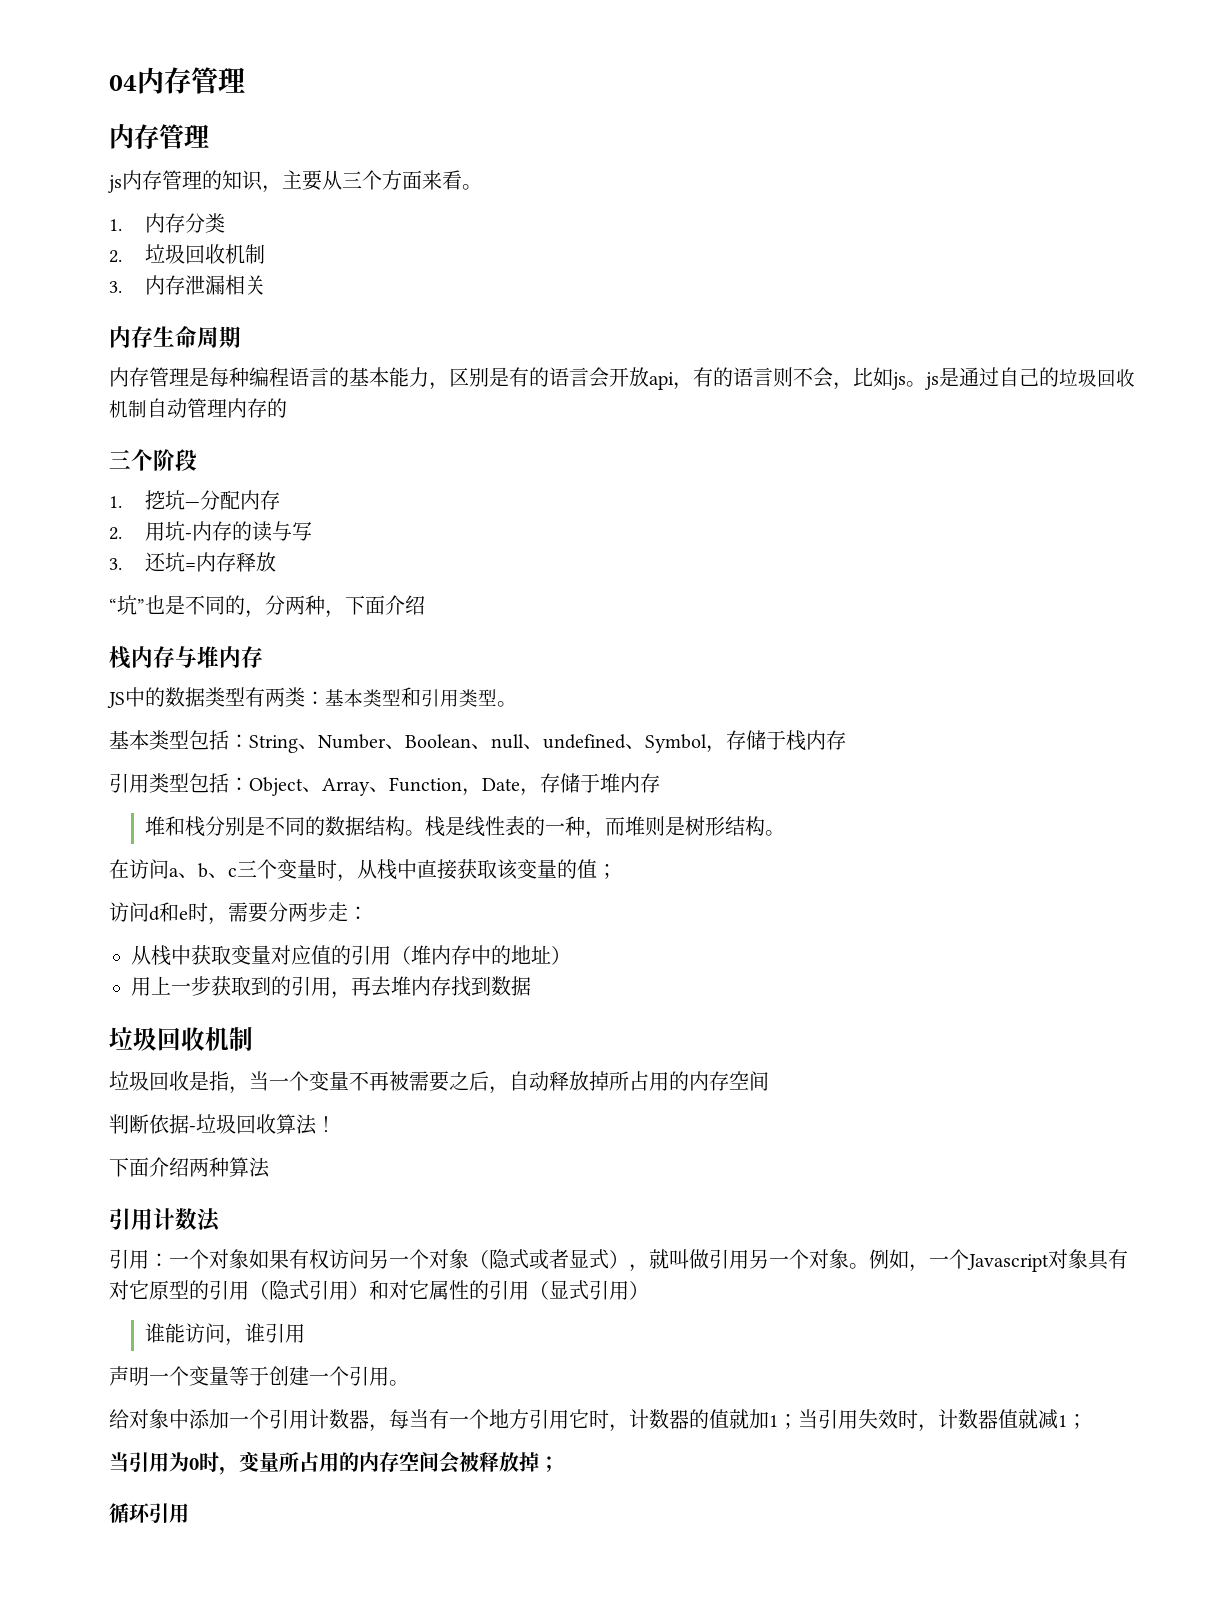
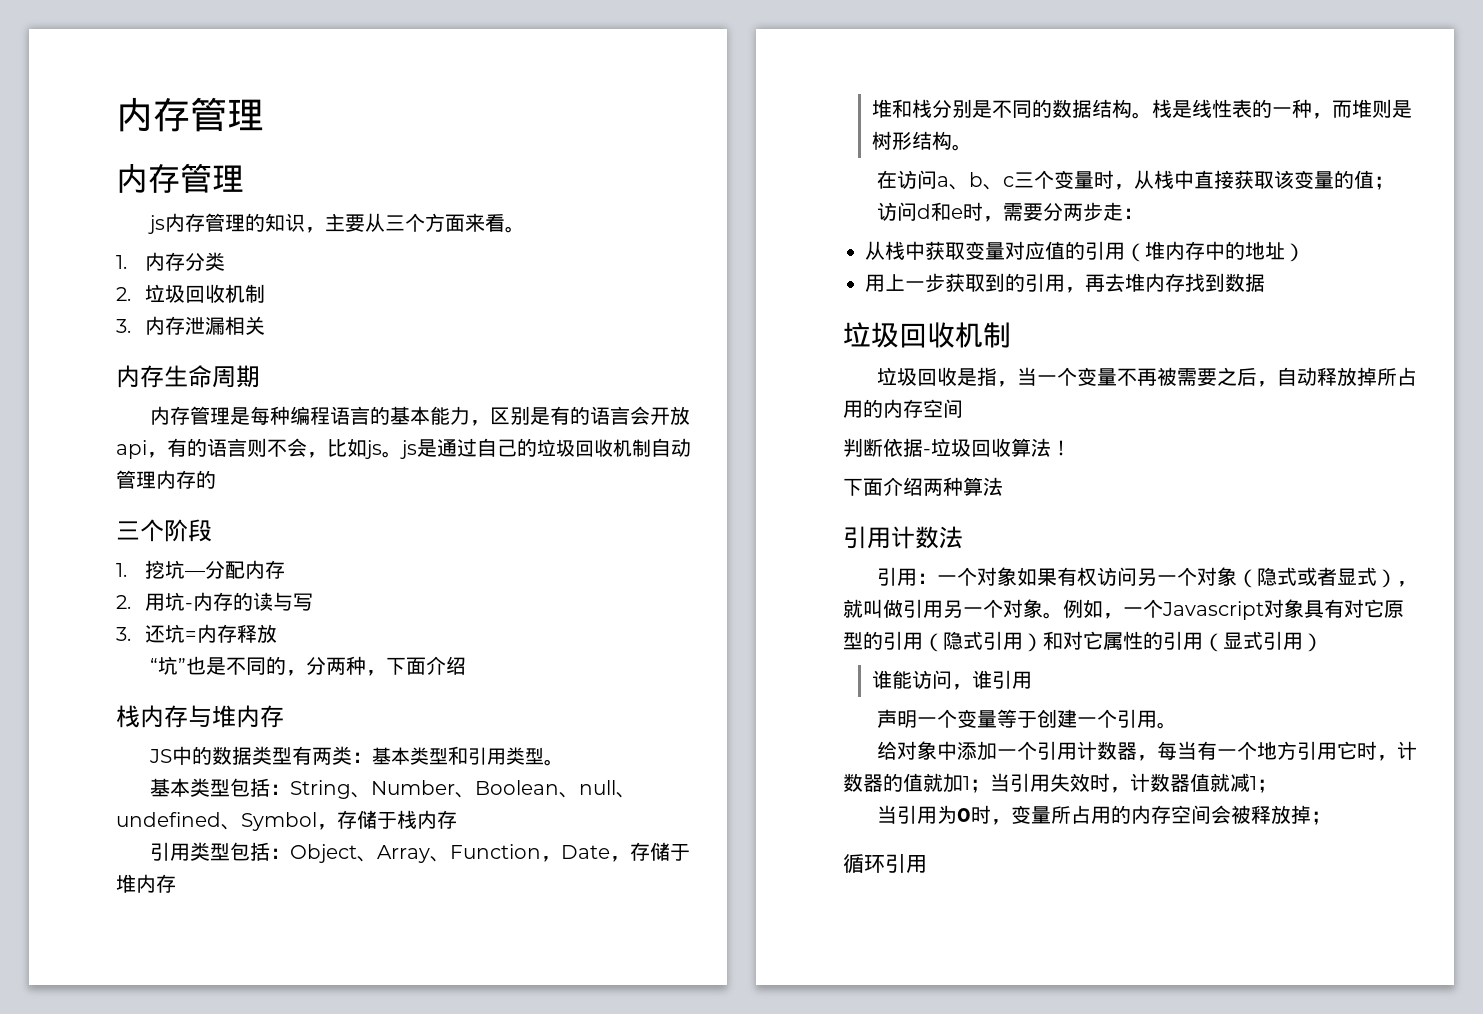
[109,75,137,91] 04 -> (116, 114) none

